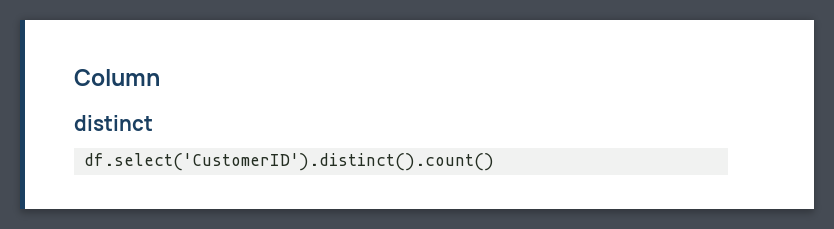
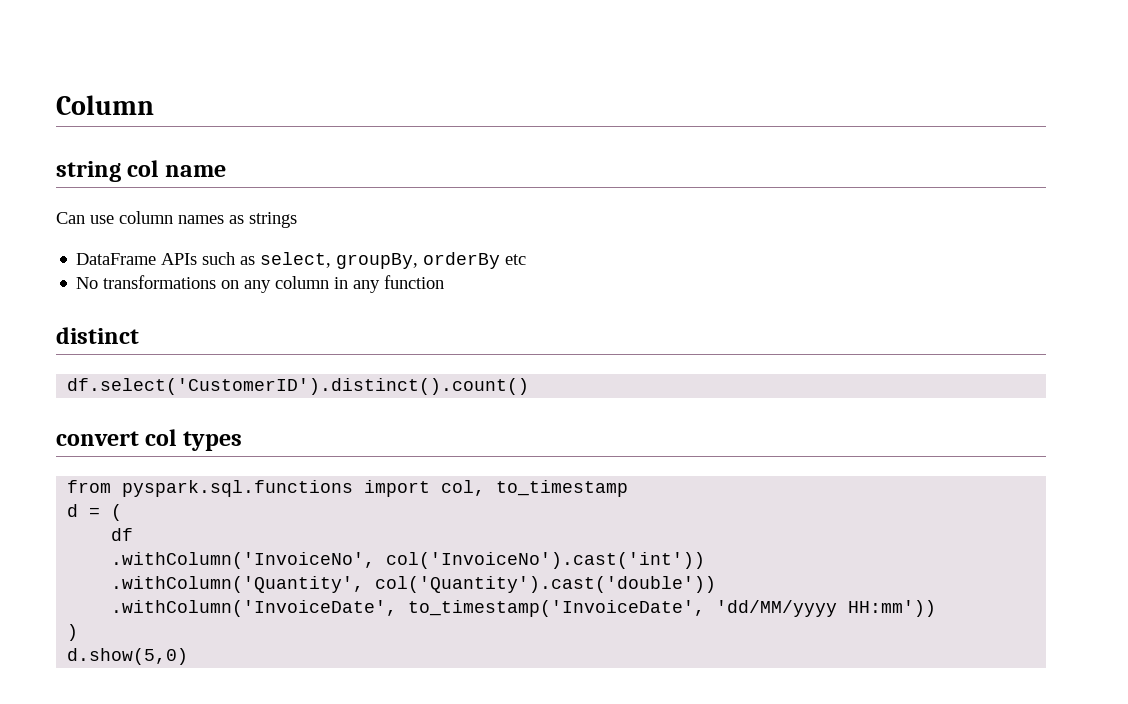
[74,115,153,131] [83,153,494,171] distinct // df.select('CustomerID').distinct().count() -> [56,160,226,182] [56,211,297,228] [76,252,527,269] [76,275,445,293] [56,327,139,344] [67,378,530,395] [56,429,242,451] [67,480,629,497] [67,504,123,521] [111,528,134,541] [111,552,706,569] [111,576,717,593] [111,600,937,617] [67,624,79,641] [67,648,189,665] string col name // Can use column names as strings // DataFrame APIs such as select, groupBy, orderBy etc // No transformations on any column in any function // distinct // df.select('CustomerID').distinct().count() // convert col types // from pyspark.sql.functions import col, to_timestamp // d = ( // df // .withColumn('InvoiceNo', col('InvoiceNo').cast('int')) // .withColumn('Quantity', col('Quantity').cast('double')) // .withColumn('InvoiceDate', to_timestamp('InvoiceDate', 'dd/MM/yyyy HH:mm')) // ) // d.show(5,0)

